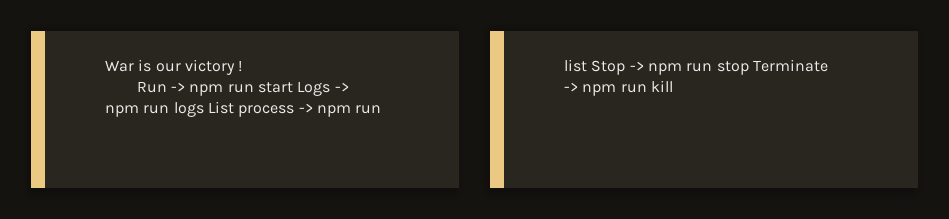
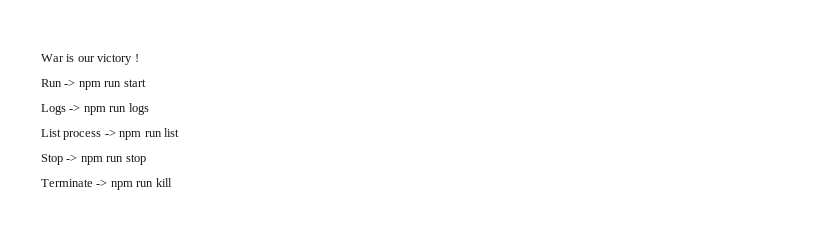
(294, 87) none -> (146, 83) //
(204, 109) none -> (149, 109) //
(587, 65) none -> (179, 132) //
(749, 68) none -> (146, 159) //

